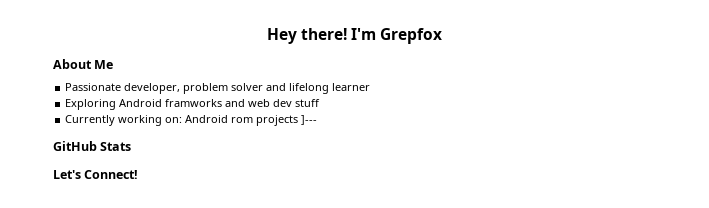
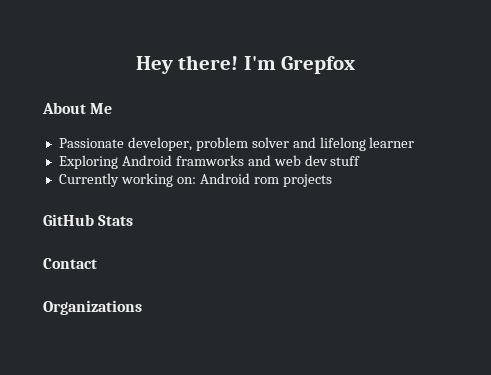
[301,115,318,125] ]--- -> (332, 180) none
[53,170,139,179] Let's Connect! -> [43,258,97,269] [43,300,142,315] Contact // Organizations

